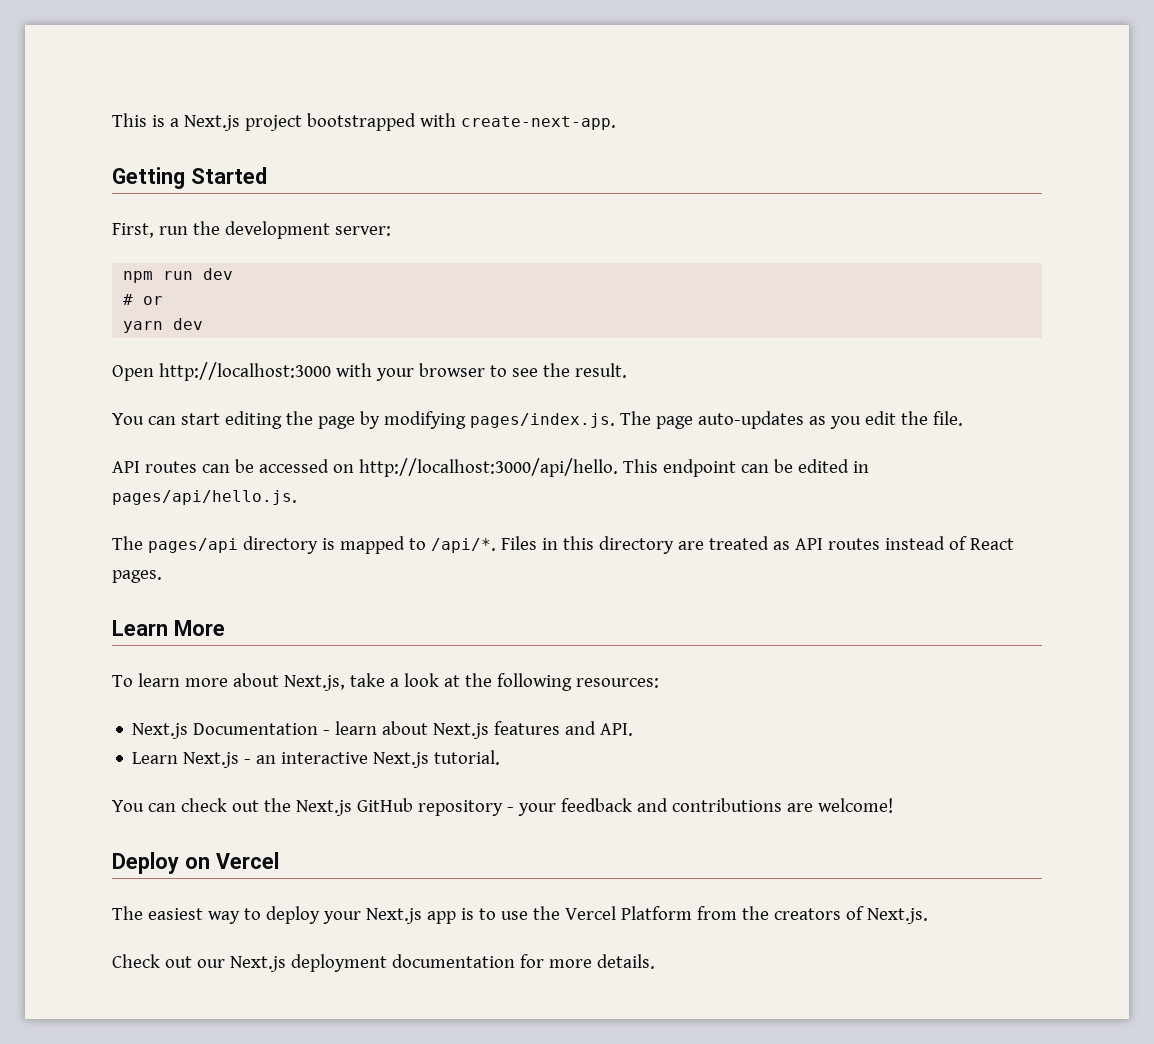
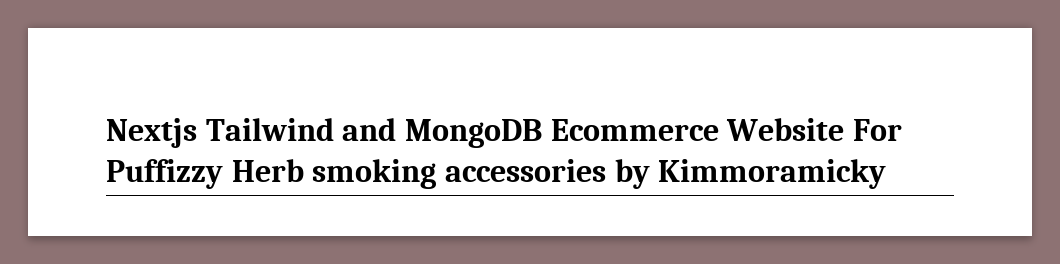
[112,113,616,131] [112,167,267,189] [112,221,391,239] [123,268,234,283] [123,294,164,305] [123,318,204,333] [112,362,627,381] [112,411,963,429] [112,458,869,477] [112,490,297,505] [112,536,1014,554] [112,570,162,583] [112,620,225,636] [112,673,659,691] [132,721,634,739] [132,750,501,768] [112,798,893,816] [112,852,279,874] [112,906,928,924] [112,954,655,972] This is a Next.js project bootstrapped with create-next-app. // Getting Started // First, run the development server: // npm run dev // # or // yarn dev // Open http://localhost:3000 with your browser to see the result. // You can start editing the page by modifying pages/index.js. The page auto-updates as you edit the file. // API routes can be accessed on http://localhost:3000/api/hello. This endpoint can be edited in pages/api/hello.js. // The pages/api directory is mapped to /api/*. Files in this directory are treated as API routes instead of React pages. // Learn More // To learn more about Next.js, take a look at the following resources: // Next.js Documentation - learn about Next.js features and API. // Learn Next.js - an interactive Next.js tutorial. // You can check out the Next.js GitHub repository - your feedback and contributions are welcome! // Deploy on Vercel // The easiest way to deploy your Next.js app is to use the Vercel Platform from the creators of Next.js. // Check out our Next.js deployment documentation for more details. -> [106,118,902,148] [106,159,887,189] Nextjs Tailwind and MongoDB Ecommerce Website For Puffizzy Herb smoking accessories by Kimmoramicky

